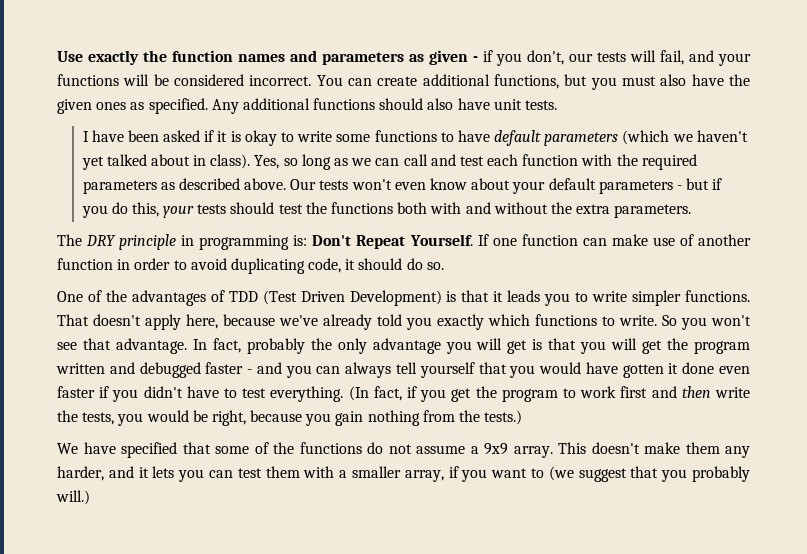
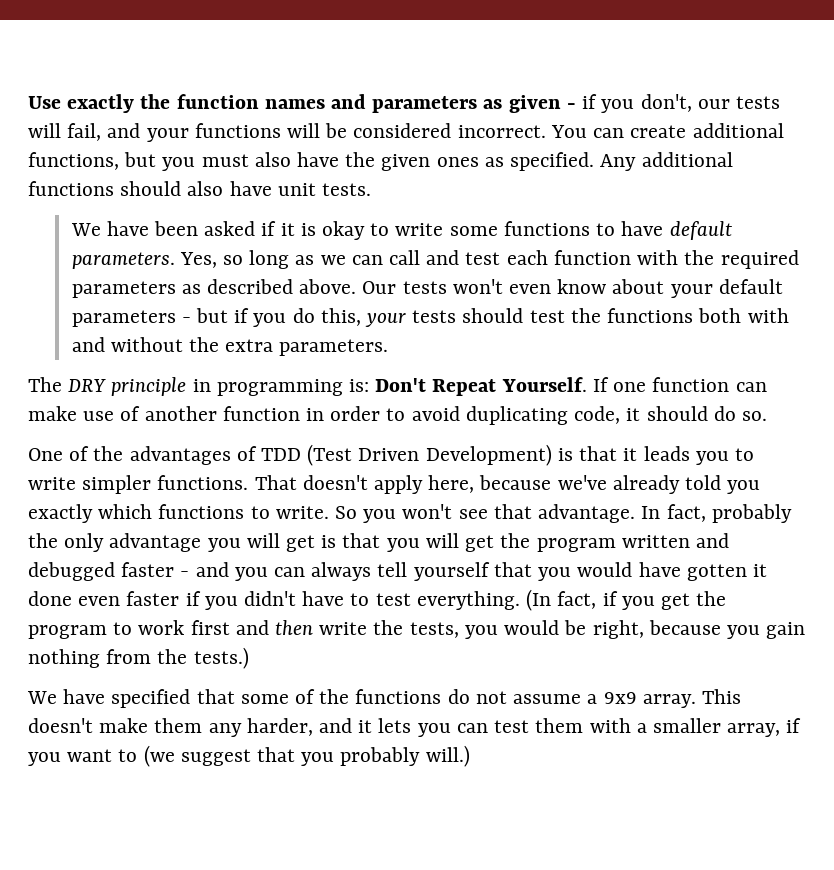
[82,131,89,142] I -> [70,223,101,236] We
[544,130,748,146] [81,154,251,170] parameters (which we haven't yet talked about in class). -> [71,252,175,269] parameters.

